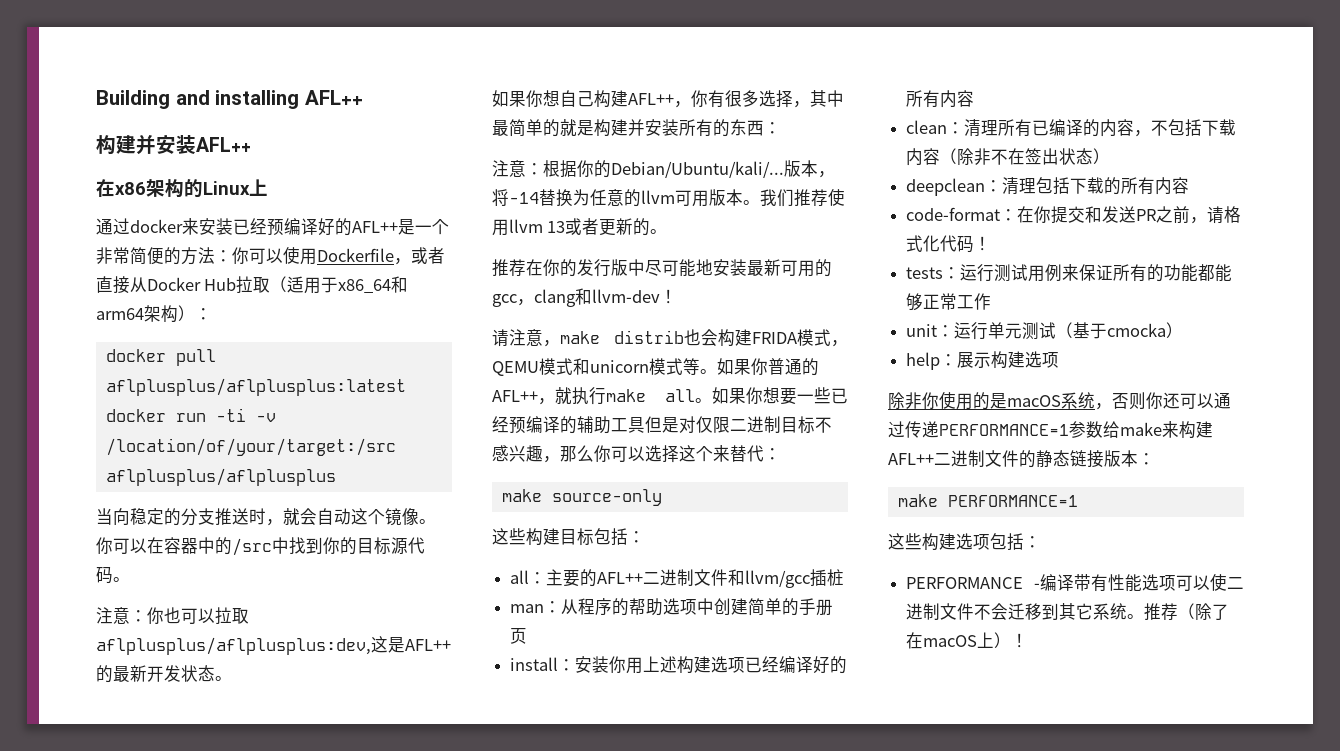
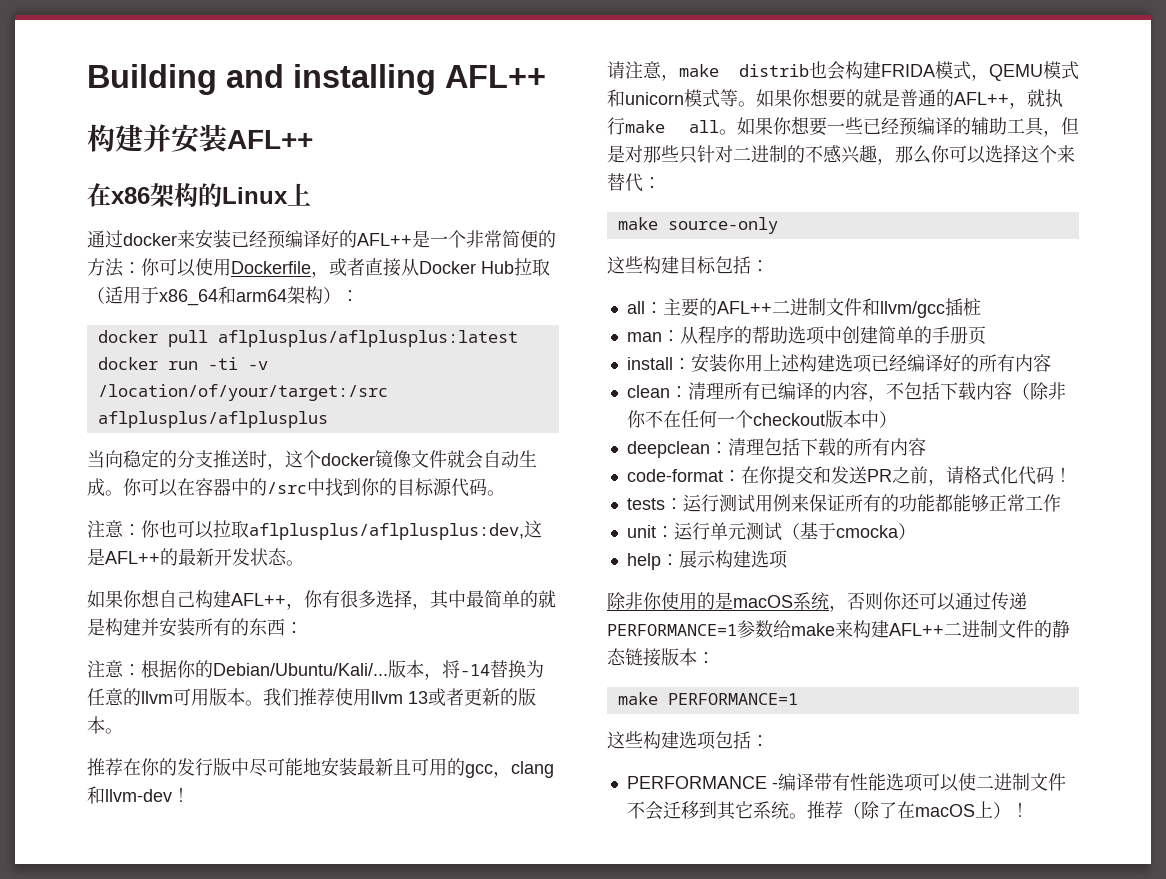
[283,508,419,526] 就会自动这个镜像 -> [285,450,537,469] [87,478,105,496] 这个docker镜像文件就会自动生成
[611,161,784,178] Debian/Ubuntu/kali/... -> [213,663,388,676] Debian/Ubuntu/Kali/...
(651, 227) none -> [518,688,536,706] [87,716,105,734] 版本
(781, 267) none -> [393,759,411,775] 且
(768, 366) none -> [810,88,900,108] 想要的就是
[645,416,815,434] 但是对仅限二进制目标 -> [1043,117,1079,137] [607,145,805,164] ，但是对那些只针对二进制的
[991,148,1094,165] 不在签出状态 -> [626,410,879,428] 你不在任何一个checkout版本中

